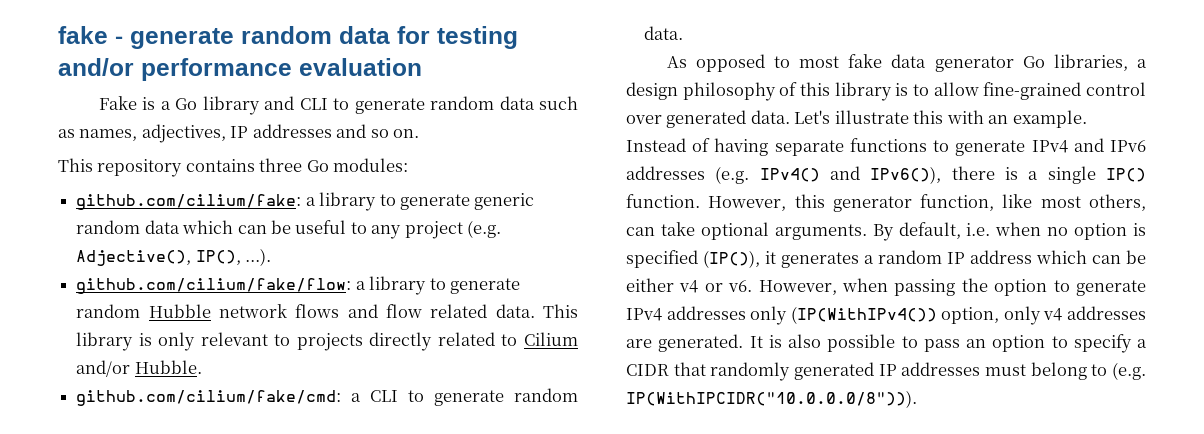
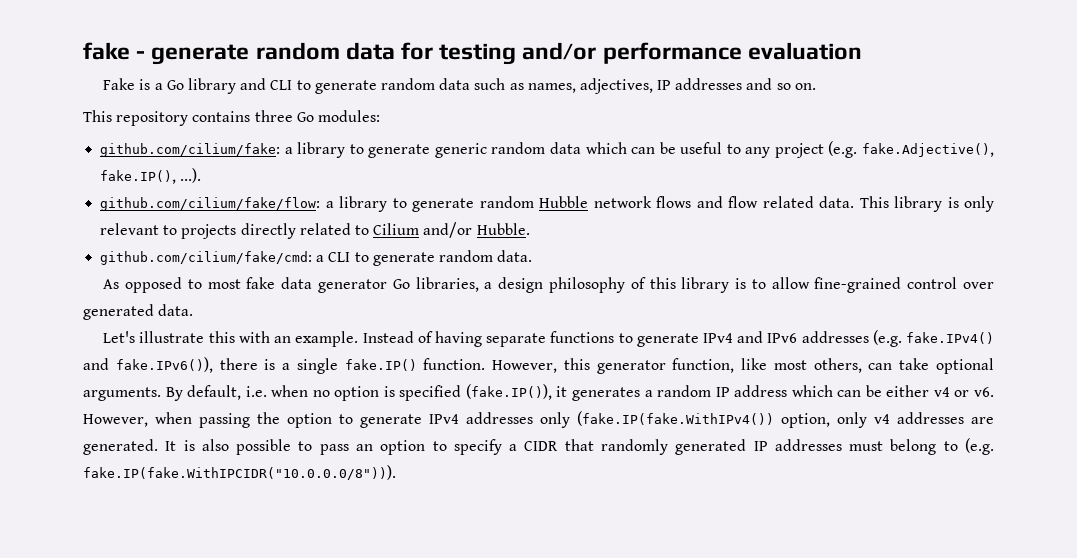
[76,250,241,266] Adjective(), IP(), -> [862,143,995,157] [100,170,177,184] fake.Adjective(), fake.IP(),
(790, 117) none -> (194, 310) //
[759,166,942,184] IPv4() and IPv6()), -> [906,332,995,344] [83,357,213,373] fake.IPv4() and fake.IPv6()),
[1106,168,1146,182] IP() -> [344,359,417,371] fake.IP()
[703,250,760,268] (IP()), -> [465,384,552,400] (fake.IP()),
[790,306,937,324] (IP(WithIPv4()) -> [577,411,774,426] (fake.IP(fake.WithIPv4())
[626,390,917,408] IP(WithIPCIDR("10.0.0.0/8"))). -> [83,465,396,480] fake.IP(fake.WithIPCIDR("10.0.0.0/8"))).

